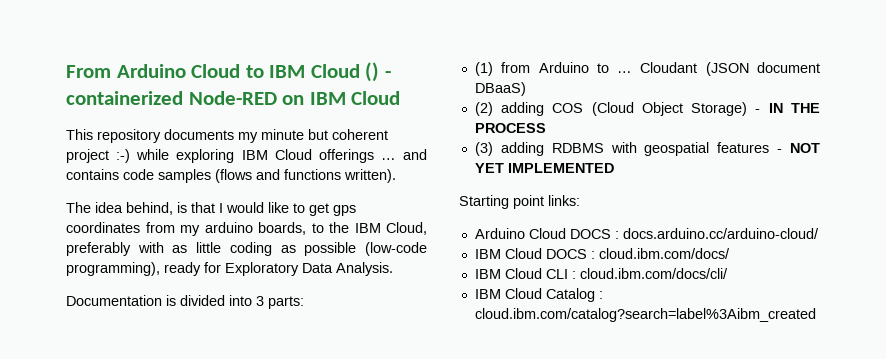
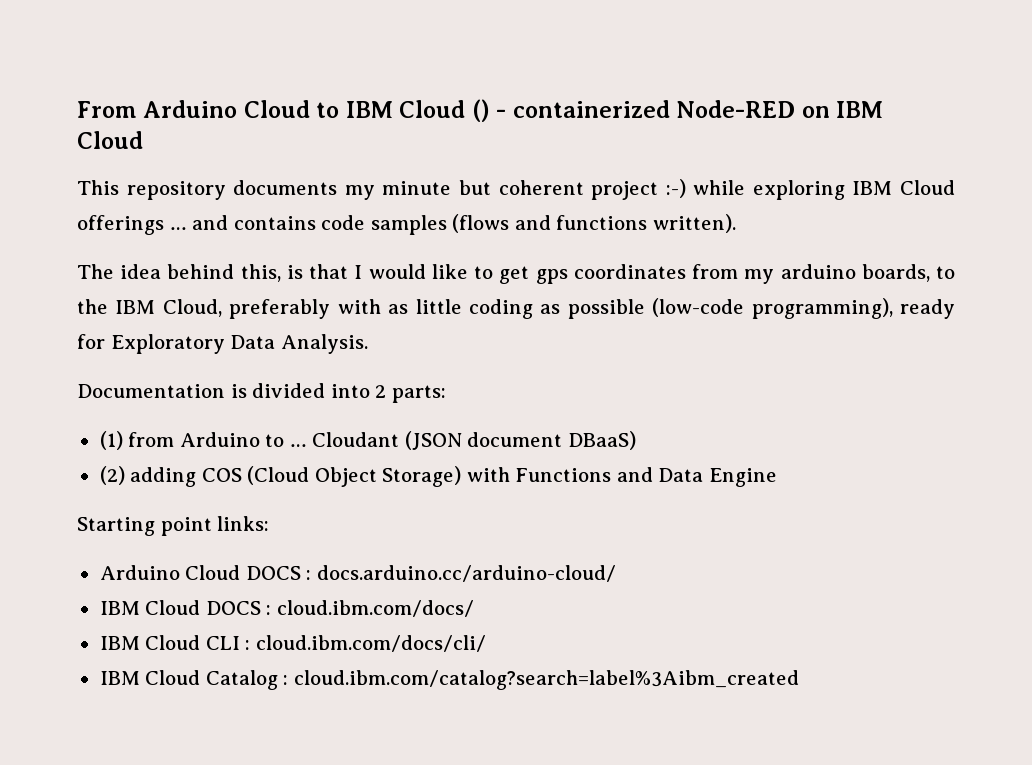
[126,202,173,215] behind, -> [167,264,281,282] behind this,
[256,296,264,306] 3 -> [375,385,387,398] 2
[755,103,820,113] [474,123,546,133] [474,142,820,156] [474,163,614,173] - IN THE PROCESS // (3) adding RDBMS with geospatial features - NOT YET IMPLEMENTED -> [466,467,777,487] with Functions and Data Engine

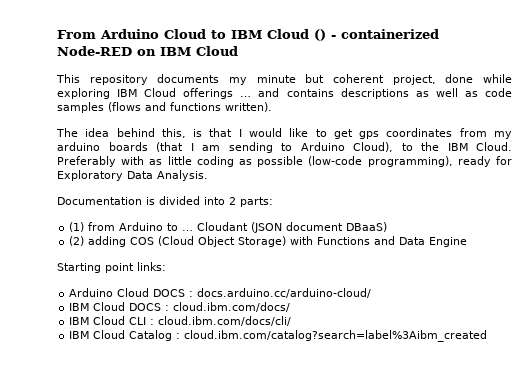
[591,179,686,200] project :-) -> [392,74,474,85] project, done
(316, 223) none -> [340,88,478,99] descriptions as well as
[861,264,930,282] boards, -> [108,142,393,153] boards (that I am sending to Arduino Cloud),
[162,299,331,319] Cloud, preferably -> [476,142,512,151] [57,156,116,167] Cloud. Preferably

